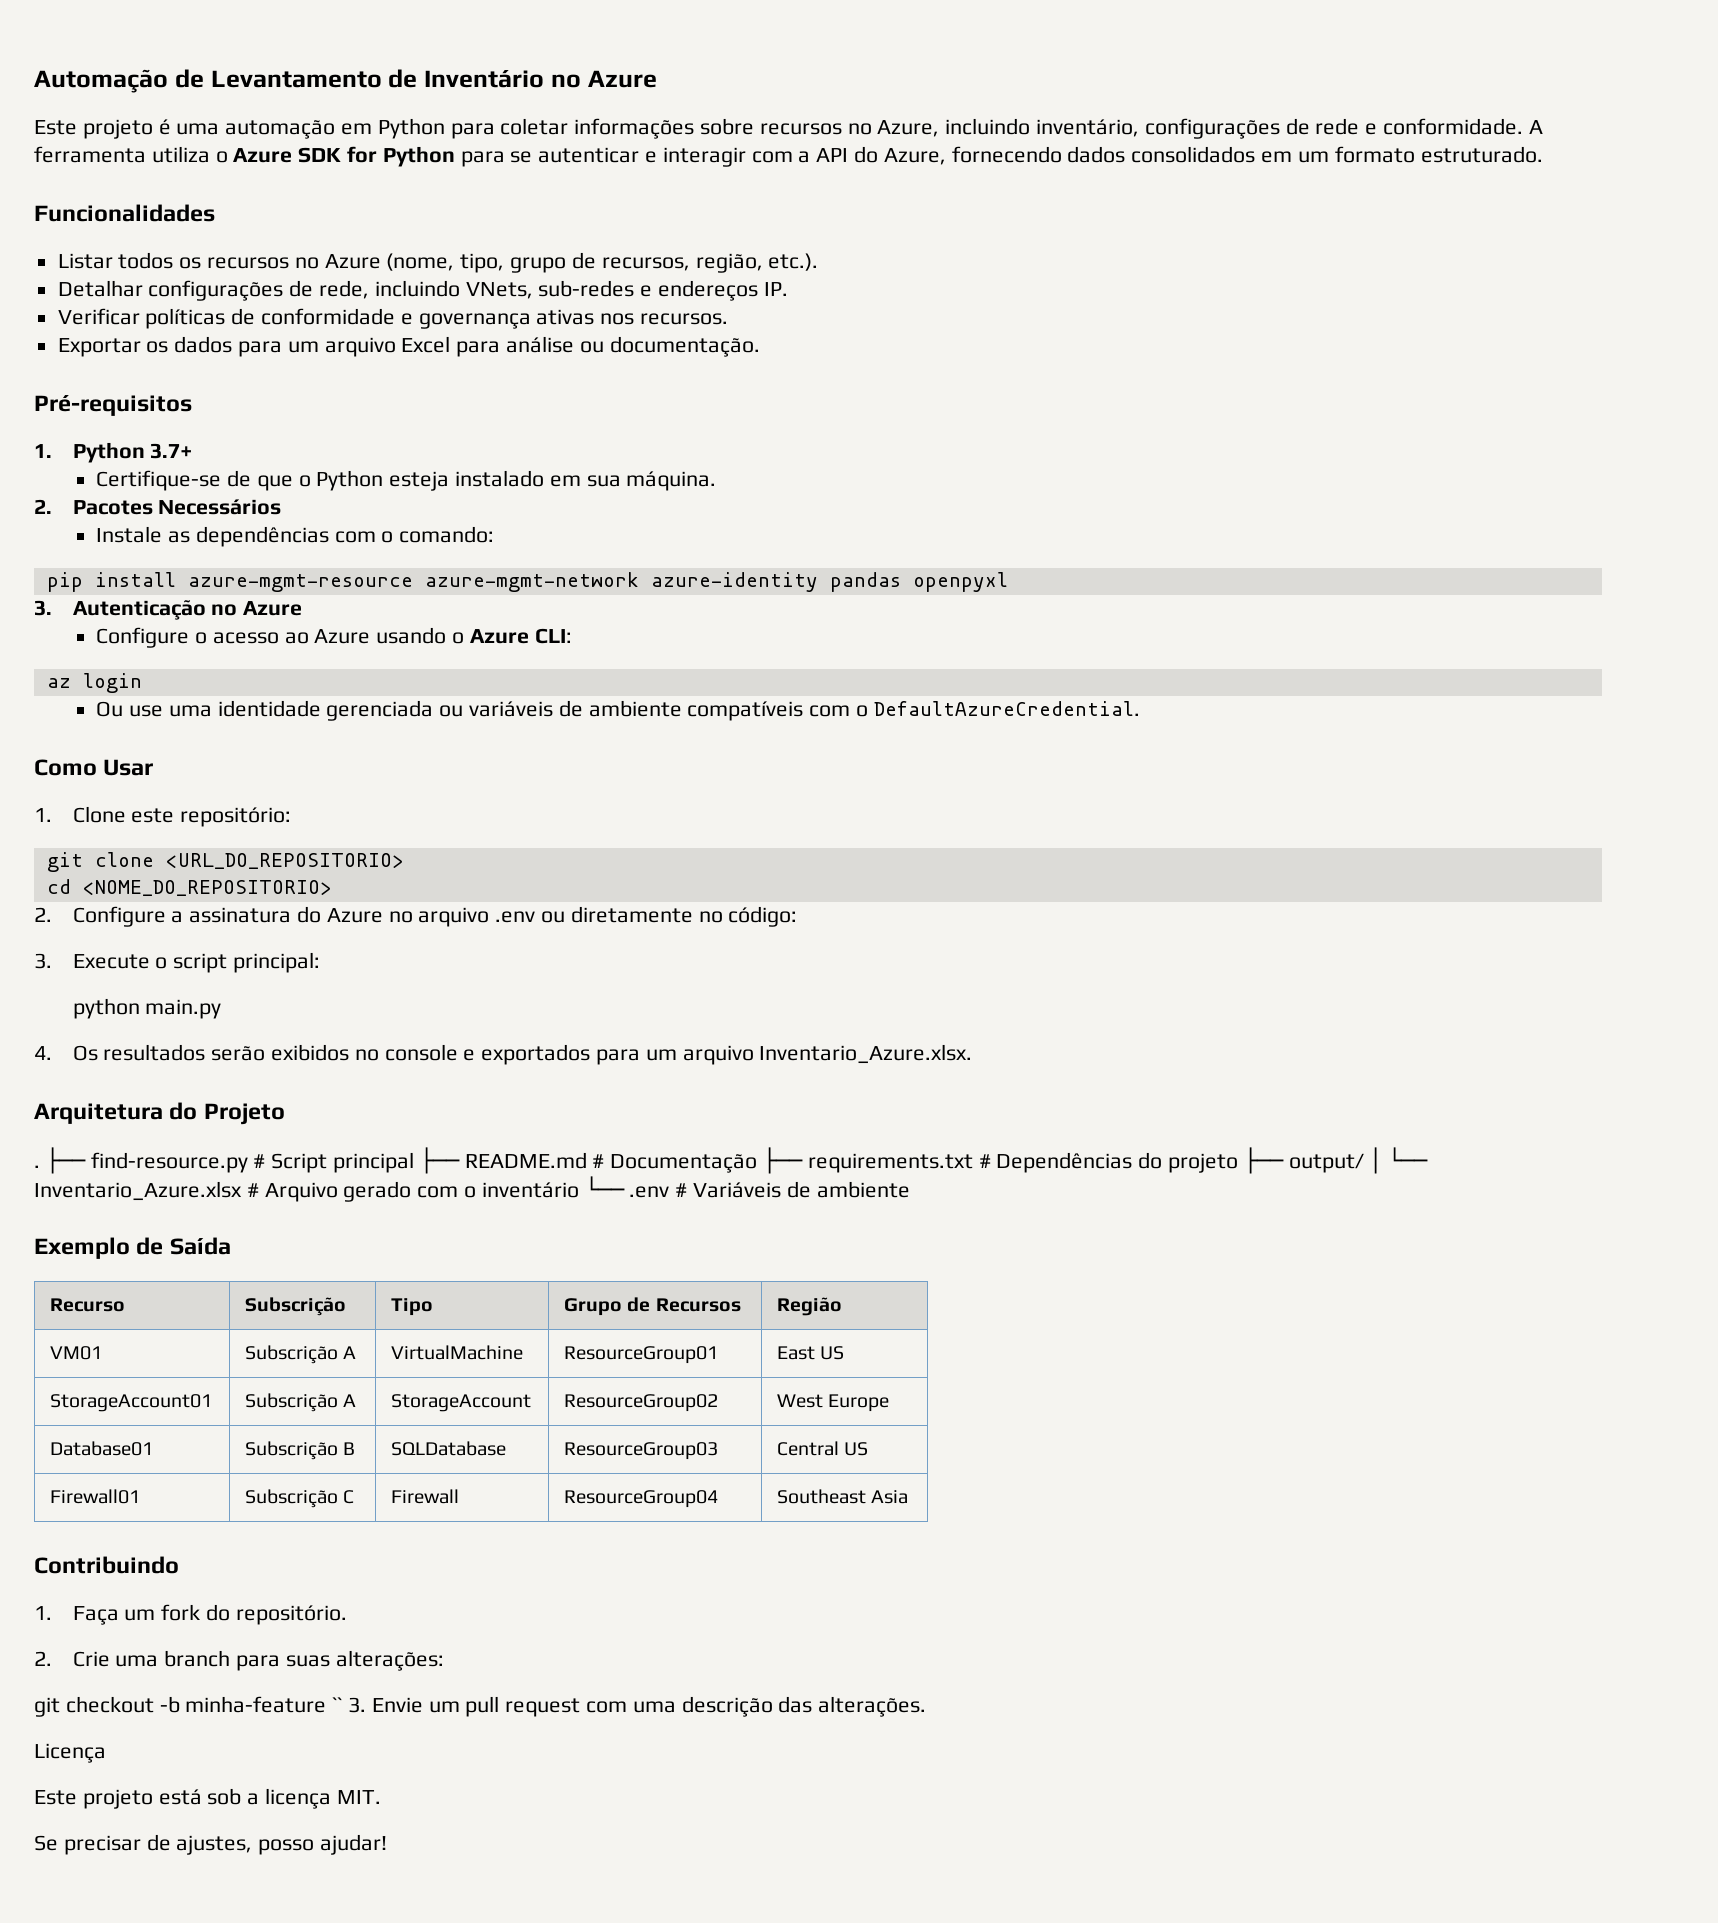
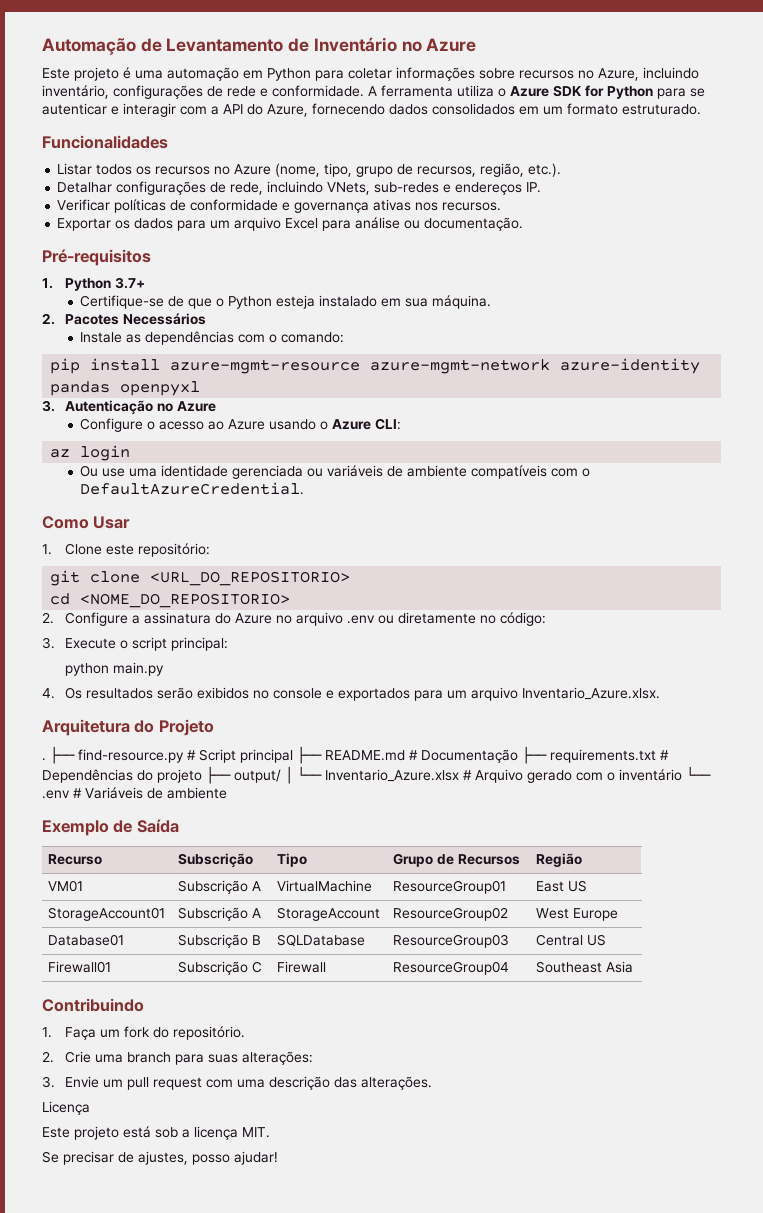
[34,1696,343,1717] git checkout -b minha-feature `` -> (313, 1058) none

